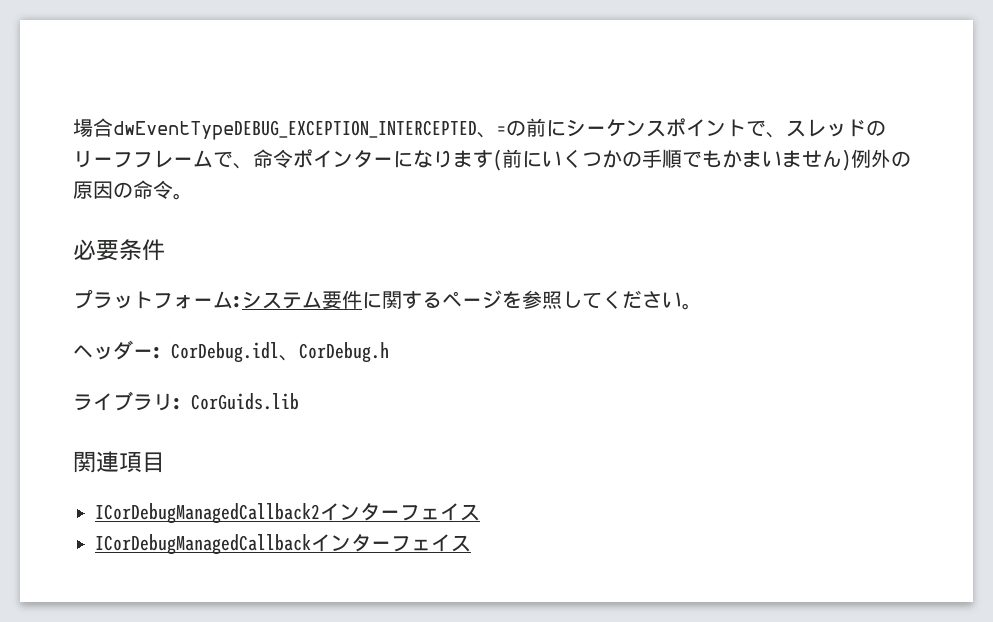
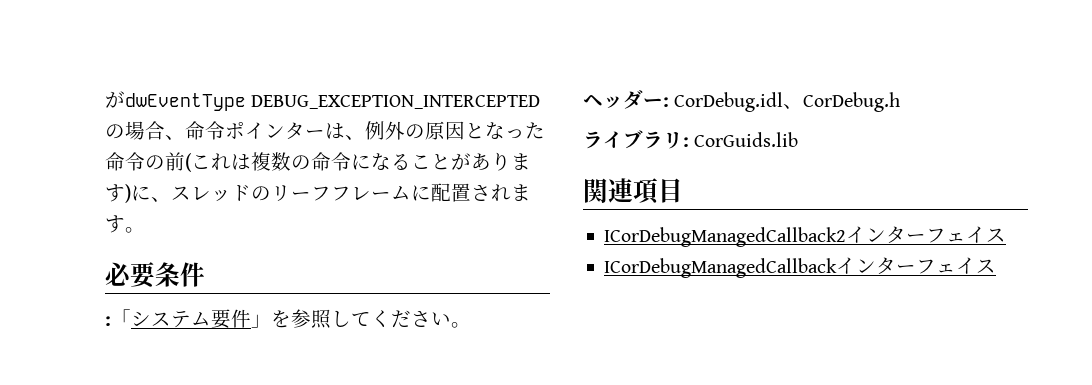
[73,118,766,140] 場合dwEventTypeDEBUG_EXCEPTION_INTERCEPTED、=の前にシーケンスポイントで -> [105,91,541,111] [105,121,545,140] [105,152,531,172] [105,184,151,203] がdwEventType DEBUG_EXCEPTION_INTERCEPTEDの場合、命令ポインターは、例外の原因となった命令の前(これは複数の命令になることがあります)に
[213,149,911,171] [73,180,193,200] [73,239,165,261] [73,289,502,309] で、命令ポインターになります(前にいくつかの手順でもかまいません)例外の原因の命令。 // 必要条件 // プラットフォーム:システム要件に関するページ -> [411,183,531,202] [105,215,145,233] [105,262,205,288] [105,309,271,329] に配置されます。 // 必要条件 // :「システム要件」

